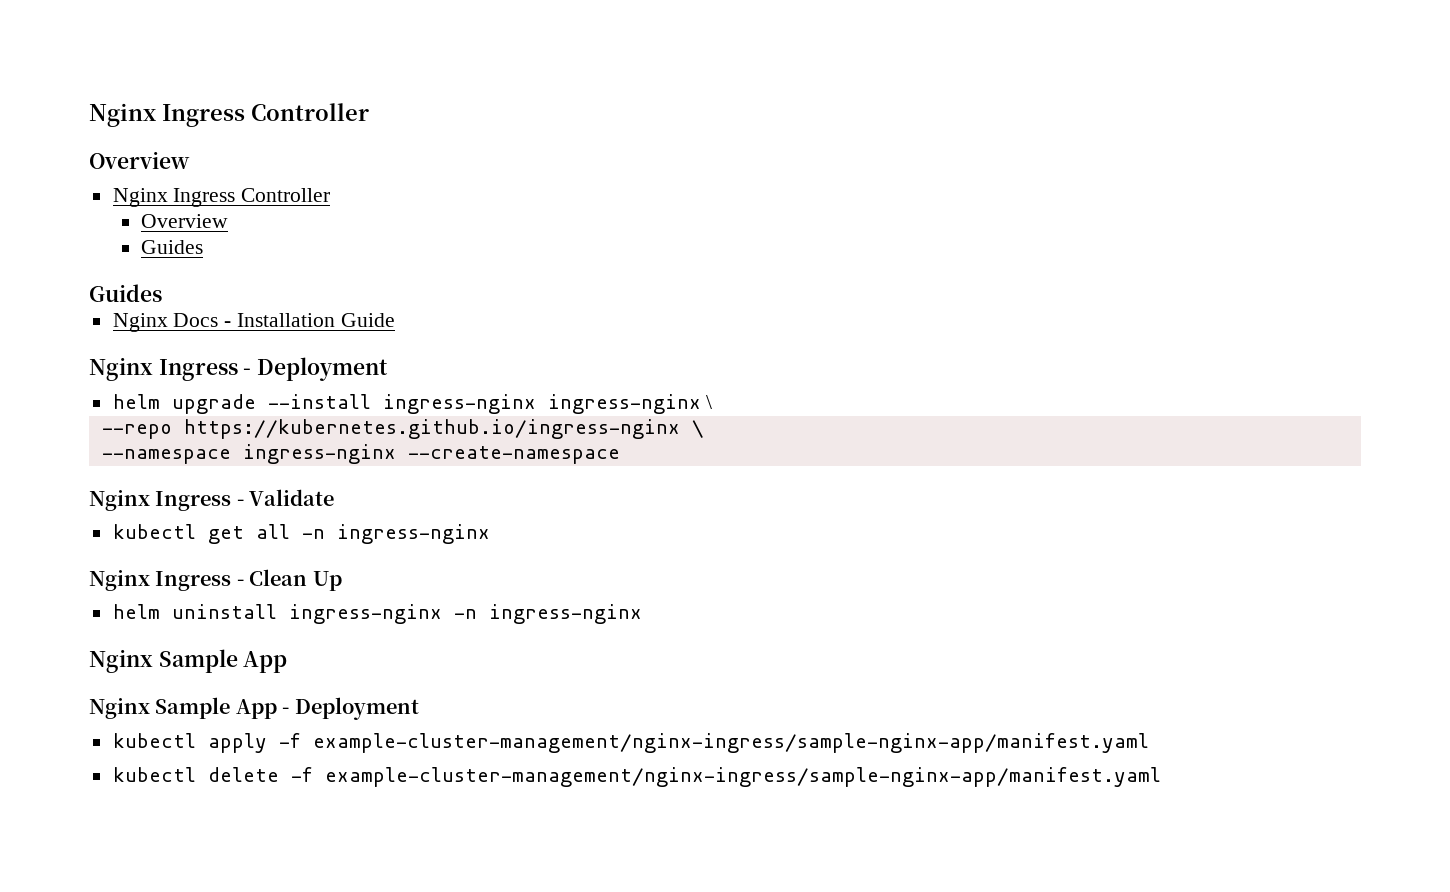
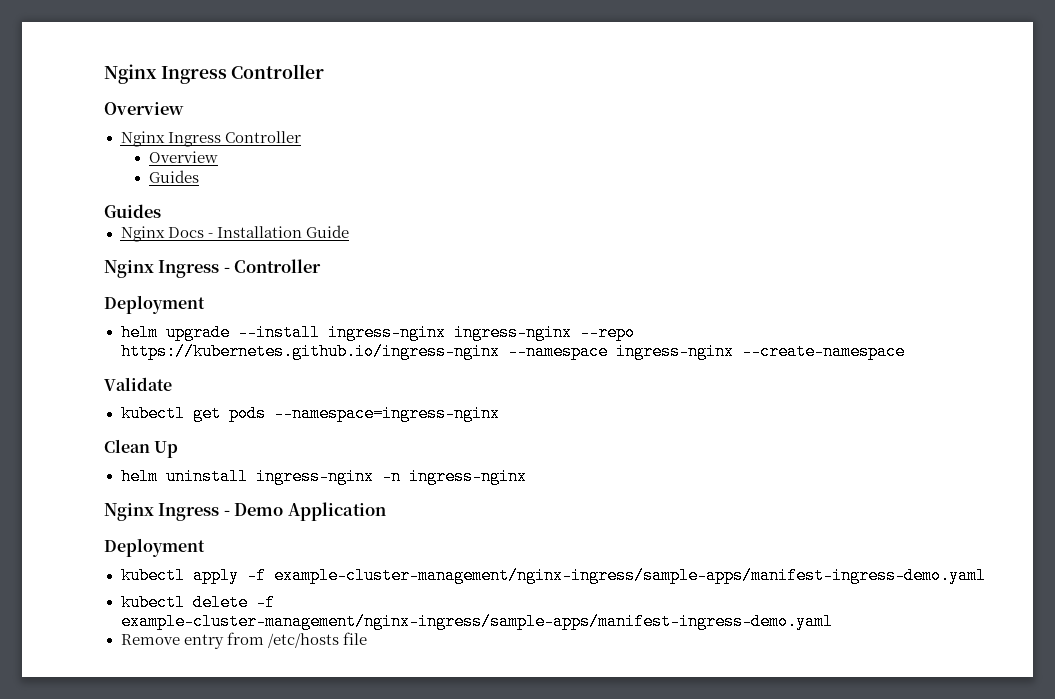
(252, 371) none -> [234,259,322,273] Controller //
[706,395,713,409] \ // -> (572, 332) none
[691,420,704,438] \ // -> (500, 351) none
[89,490,244,511] Nginx Ingress - -> (905, 351) none
[255,524,490,544] [89,570,244,591] all -n ingress-nginx // Nginx Ingress - -> [228,405,500,422] pods --namespace=ingress-nginx //
[158,649,288,673] [89,697,290,719] Sample App // Nginx Sample App - -> [158,502,386,521] Ingress - Demo Application //
[312,733,1149,753] example-cluster-management/nginx-ingress/sample-nginx-app/manifest.yaml -> [273,567,986,584] example-cluster-management/nginx-ingress/sample-apps/manifest-ingress-demo.yaml
[324,767,1161,787] example-cluster-management/nginx-ingress/sample-nginx-app/manifest.yaml -> [120,613,833,630] [120,632,367,649] example-cluster-management/nginx-ingress/sample-apps/manifest-ingress-demo.yaml // Remove entry from /etc/hosts file

